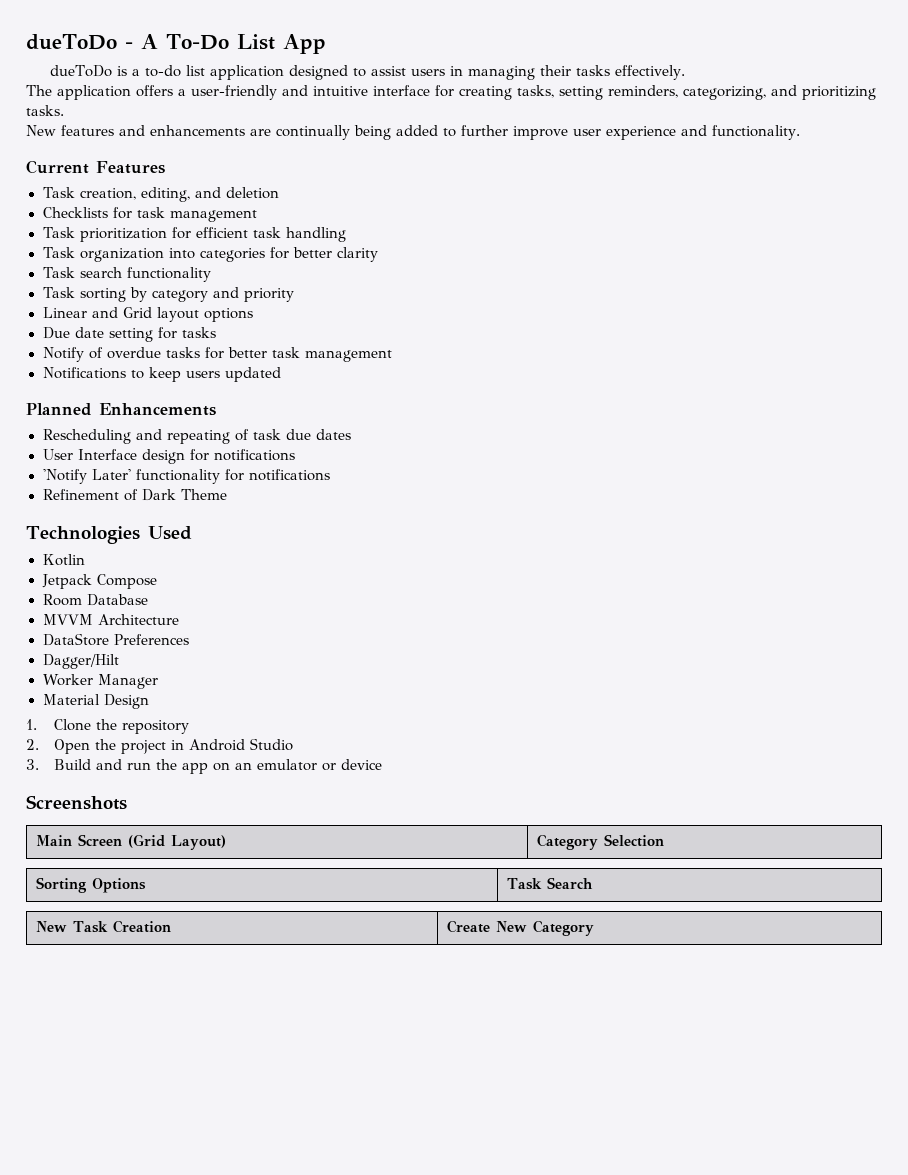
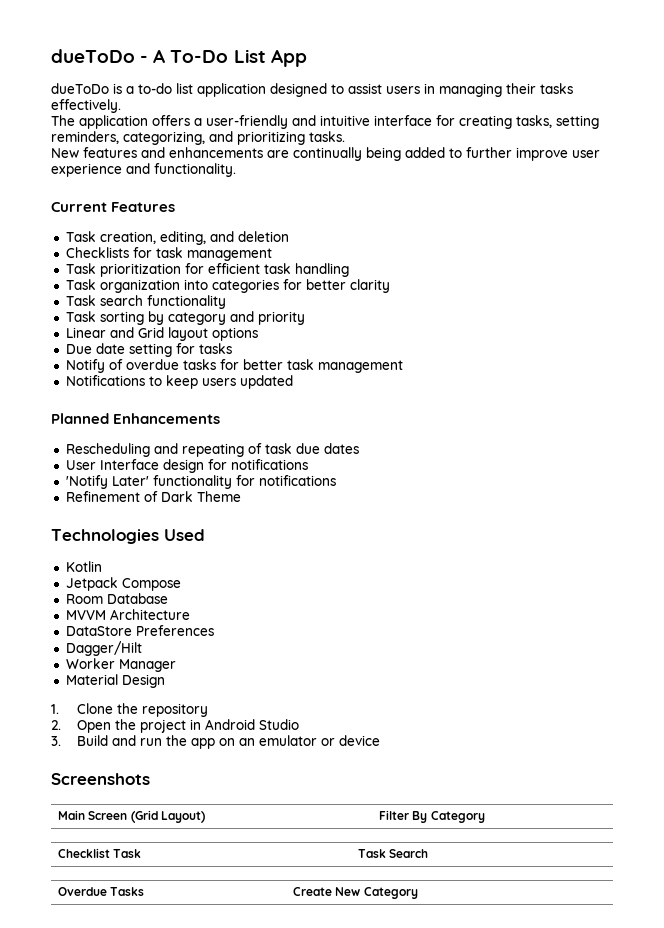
[536,834,664,850] [35,877,146,893] Category Selection // Sorting Options -> [379,810,485,823] [58,848,142,858] Filter By Category // Checklist Task
[35,920,171,933] New Task Creation -> [58,887,145,896] Overdue Tasks

